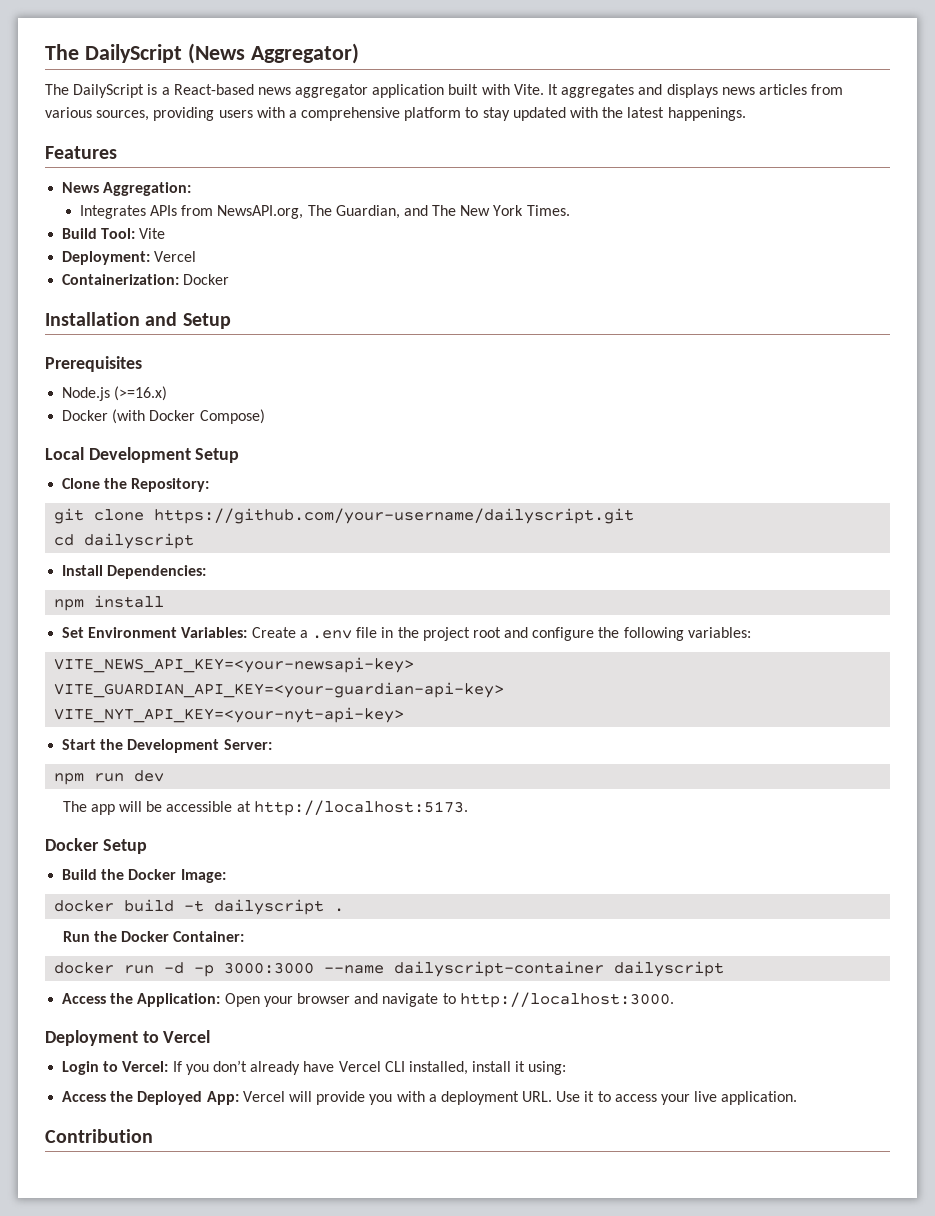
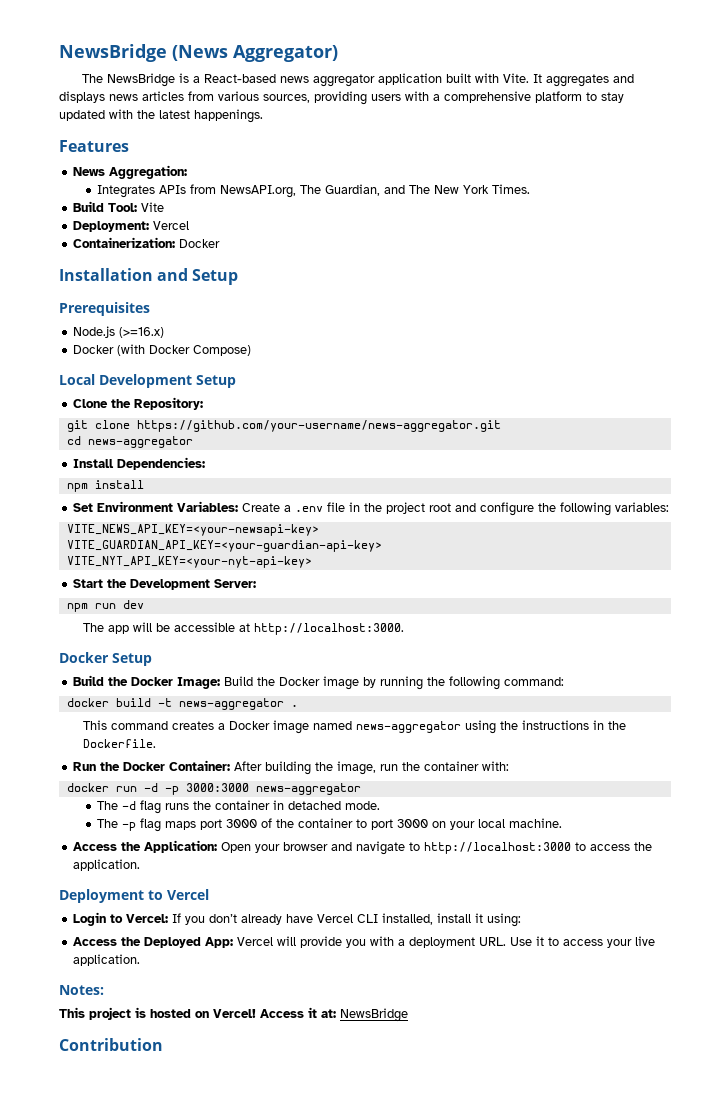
[45,44,182,63] The DailyScript -> [59,44,167,62] NewsBridge
[73,84,145,98] DailyScript -> [106,73,175,87] NewsBridge
[154,508,635,524] https://github.com/your-username/dailyscript.git -> [136,420,501,432] https://github.com/your-username/news-aggregator.git
[84,533,195,549] dailyscript -> [87,436,193,448] news-aggregator
[253,800,468,816] http://localhost:5173. -> [254,623,405,635] http://localhost:3000.
(226, 876) none -> [224,676,565,690] Build the Docker image by running the following command:
[214,899,325,915] dailyscript -> [178,698,284,710] news-aggregator
[62,931,245,942] Run the Docker Container: -> [83,720,627,734] [83,739,157,748] [73,760,510,775] This command creates a Docker image named news-aggregator using the instructions in the Dockerfile. // Run the Docker Container: After building the image, run the container with:
[324,961,725,977] --name dailyscript-container dailyscript -> [255,783,361,795] [97,800,381,814] [97,818,563,832] news-aggregator // The -d flag runs the container in detached mode. // The -p flag maps port 3000 of the container to port 3000 on your local machine.
[459,992,674,1008] http://localhost:3000. -> [424,842,653,854] [73,859,141,871] http://localhost:3000 to access the application.
(798, 1098) none -> [59,985,104,995] [59,1007,408,1022] // Notes: // This project is hosted on Vercel! Access it at: NewsBridge

